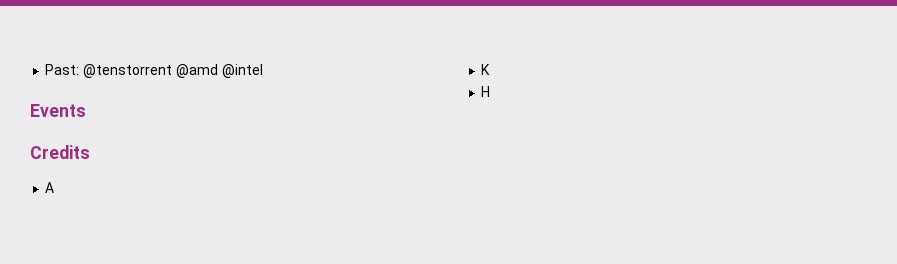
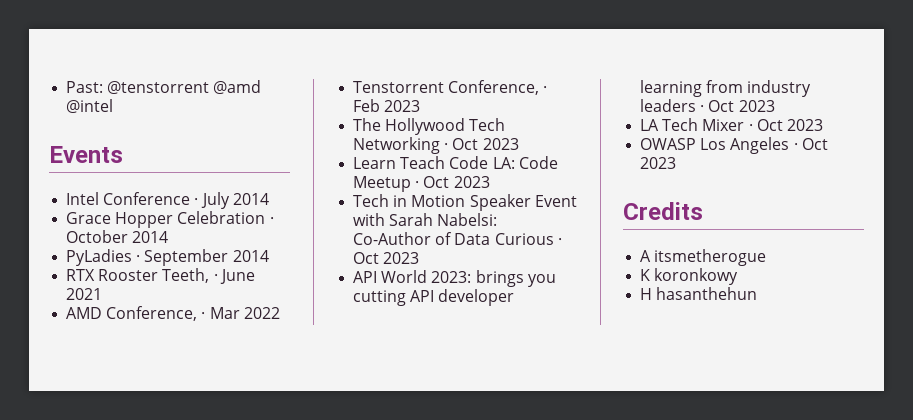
(86, 110) none -> [66,192,269,209] [66,211,274,228] [66,230,169,243] [66,249,269,266] [66,268,255,284] [66,288,103,300] [66,306,280,321] [353,80,548,95] [353,99,421,112] [353,118,506,135] [353,137,519,154] [353,156,558,169] [353,176,490,192] [353,194,577,211] [353,213,498,226] [353,232,562,245] [353,252,420,264] [353,270,556,287] [353,289,515,306] [640,80,812,97] [640,99,775,112] [640,118,823,131] [640,137,828,154] [640,157,677,169] // Intel Conference · July 2014 // Grace Hopper Celebration · October 2014 // PyLadies · September 2014 // RTX Rooster Teeth, · June 2021 // AMD Conference, · Mar 2022 // Tenstorrent Conference, · Feb 2023 // The Hollywood Tech Networking · Oct 2023 // Learn Teach Code LA: Code Meetup · Oct 2023 // Tech in Motion Speaker Event with Sarah Nabelsi: Co-Author of Data Curious · Oct 2023 // API World 2023: brings you cutting API developer learning from industry leaders · Oct 2023 // LA Tech Mixer · Oct 2023 // OWASP Los Angeles · Oct 2023
(55, 187) none -> [654,249,767,266] itsmetherogue
(491, 69) none -> [654,268,739,285] koronkowy
(491, 91) none -> [656,287,758,300] hasanthehun

